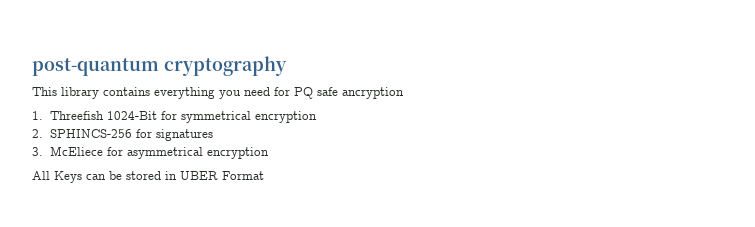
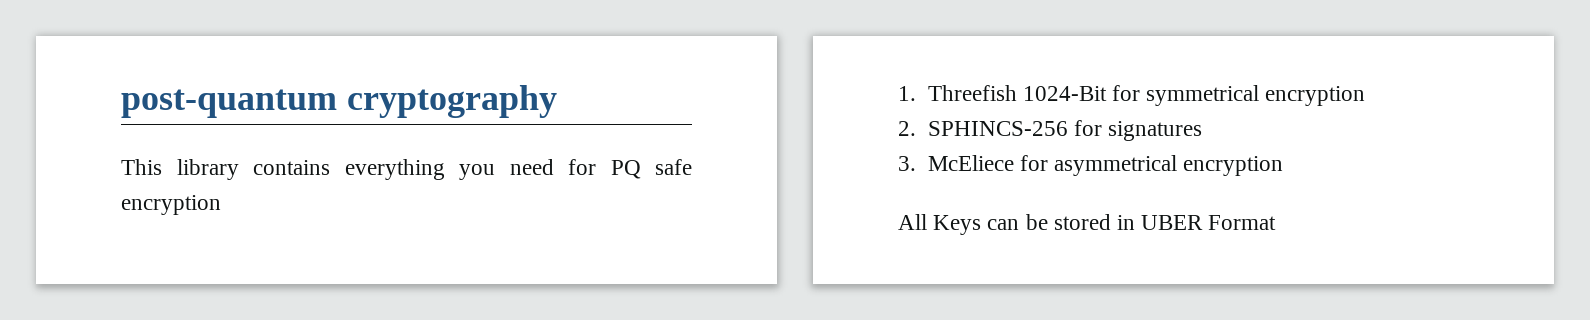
[342,87,404,99] ancryption -> [121,195,221,215] encryption

